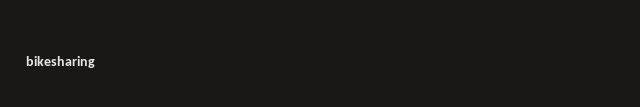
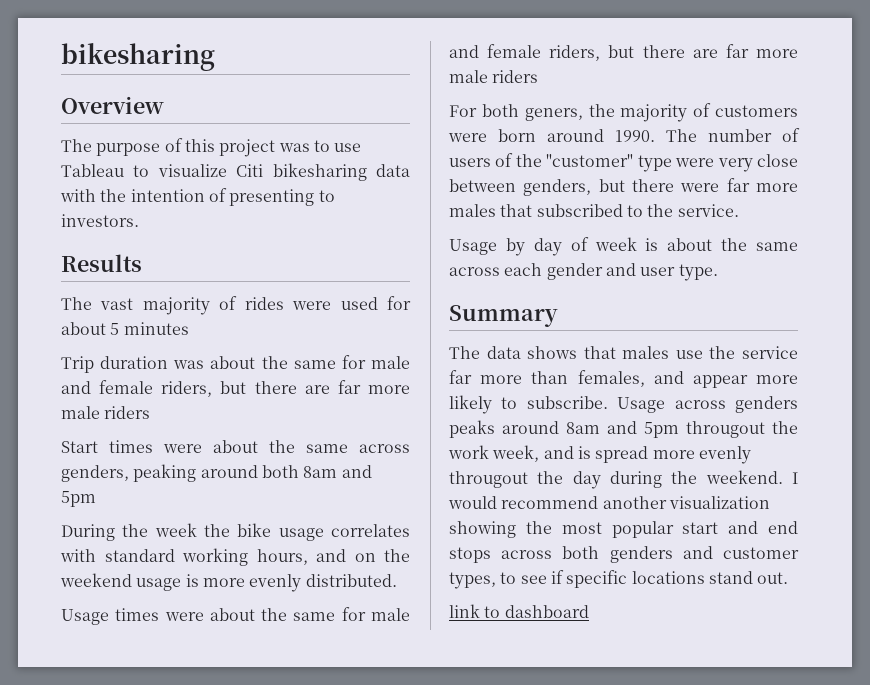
[26,56,95,68] bikesharing -> [61,43,215,71] [61,96,164,114] [61,138,362,157] [61,163,411,181] [60,188,335,206] [61,214,139,227] [61,254,142,272] [61,296,411,315] [61,322,189,335] [61,355,410,373] [61,380,410,397] [61,406,151,419] [61,440,410,453] [61,464,372,482] [61,491,96,507] [61,523,410,541] [60,548,410,566] [60,573,397,592] [61,607,410,625] [449,44,798,61] [449,70,539,83] [449,103,798,122] [448,128,800,142] [449,153,798,172] [449,178,798,196] [449,204,739,217] [449,237,798,256] [449,263,718,281] [449,305,558,327] [449,346,798,359] [449,370,798,388] [449,395,798,414] [449,420,798,438] [448,445,751,464] [449,470,798,489] [448,496,770,509] [449,521,798,538] [449,546,799,563] [449,570,789,589] [449,604,589,618] bikesharing // Overview // The purpose of this project was to use Tableau to visualize Citi bikesharing data with the intention of presenting to investors. // Results // The vast majority of rides were used for about 5 minutes // Trip duration was about the same for male and female riders, but there are far more male riders // Start times were about the same across genders, peaking around both 8am and 5pm // During the week the bike usage correlates with standard working hours, and on the weekend usage is more evenly distributed. // Usage times were about the same for male and female riders, but there are far more male riders // For both geners, the majority of customers were born around 1990. The number of users of the "customer" type were very close between genders, but there were far more males that subscribed to the service. // Usage by day of week is about the same across each gender and user type. // Summary // The data shows that males use the service far more than females, and appear more likely to subscribe. Usage across genders peaks around 8am and 5pm througout the work week, and is spread more evenly througout the day during the weekend. I would recommend another visualization showing the most popular start and end stops across both genders and customer types, to see if specific locations stand out. // link to dashboard

